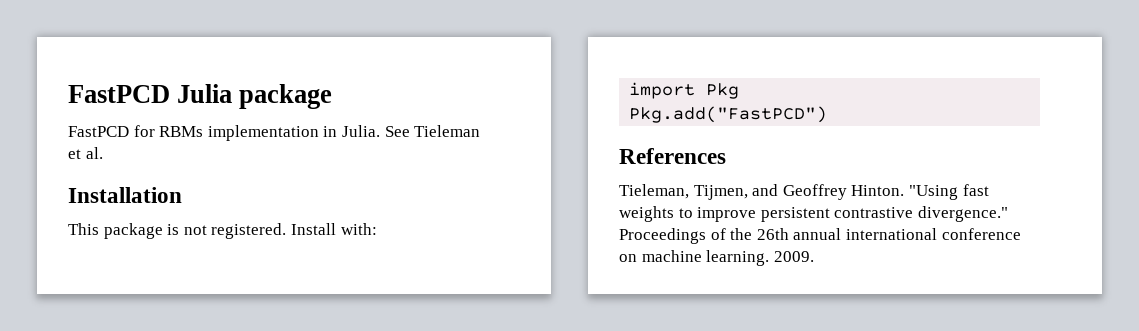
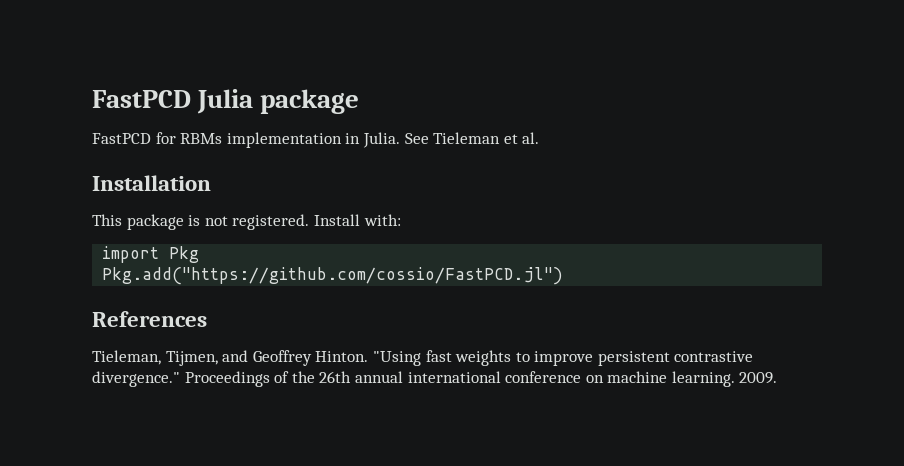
[629,106,828,123] Pkg.add("FastPCD") -> [102,267,564,285] Pkg.add("https://github.com/cossio/FastPCD.jl")

